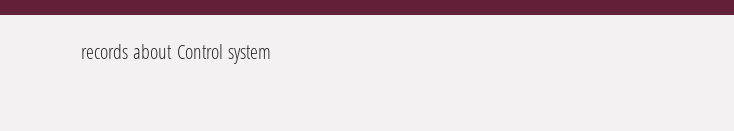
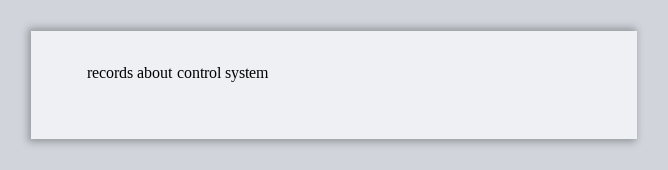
[176,44,223,59] Control -> [176,67,222,78] control

